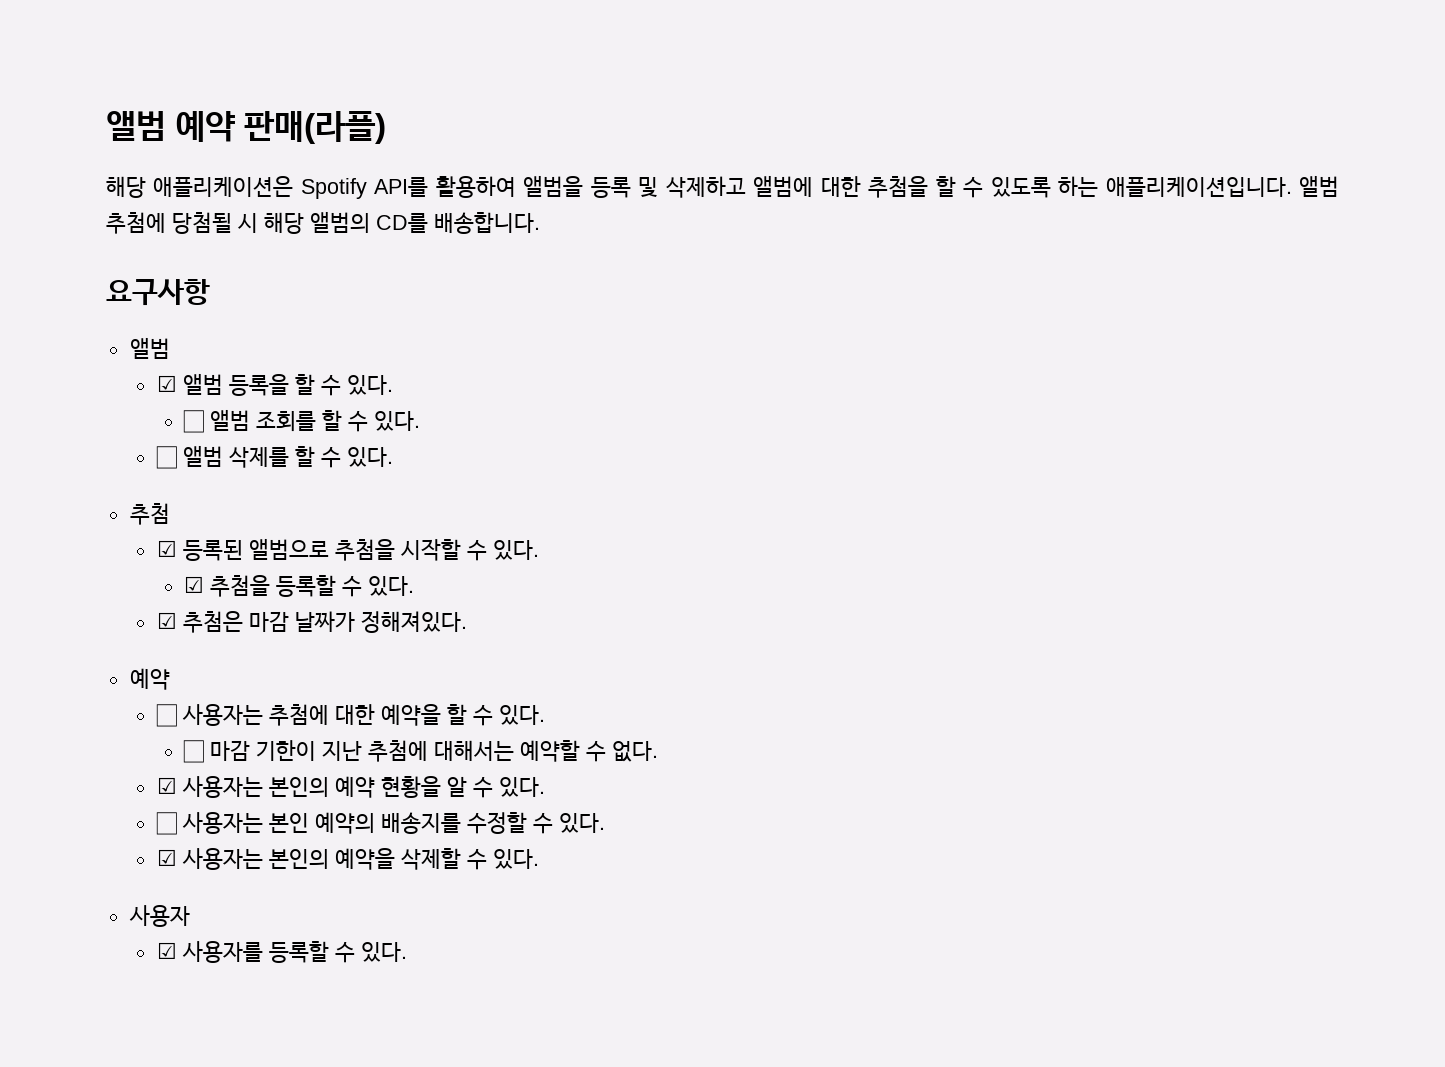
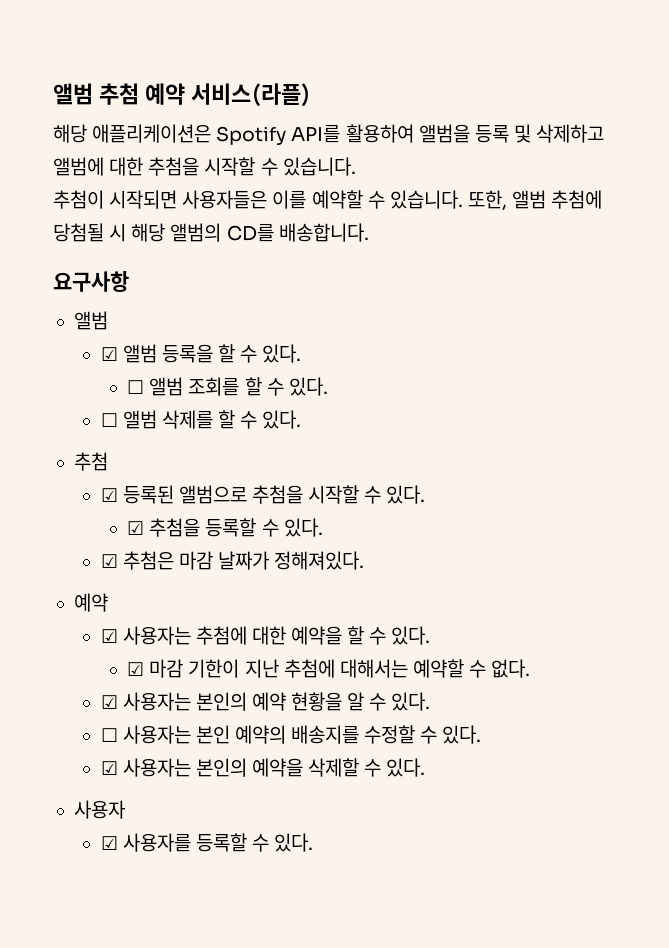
[106,111,387,144] 앨범 예약 판매(라플) -> [53,83,311,107] 앨범 추첨 예약 서비스(라플)
[935,176,1292,198] 할 수 있도록 하는 애플리케이션입니다. -> [204,157,356,176] [53,190,507,210] 시작할 수 있습니다. // 추첨이 시작되면 사용자들은 이를 예약할 수 있습니다. 또한,
[155,704,177,727] ☐ -> [100,629,118,643] ☑
[183,740,205,763] ☐ -> [127,662,145,676] ☑

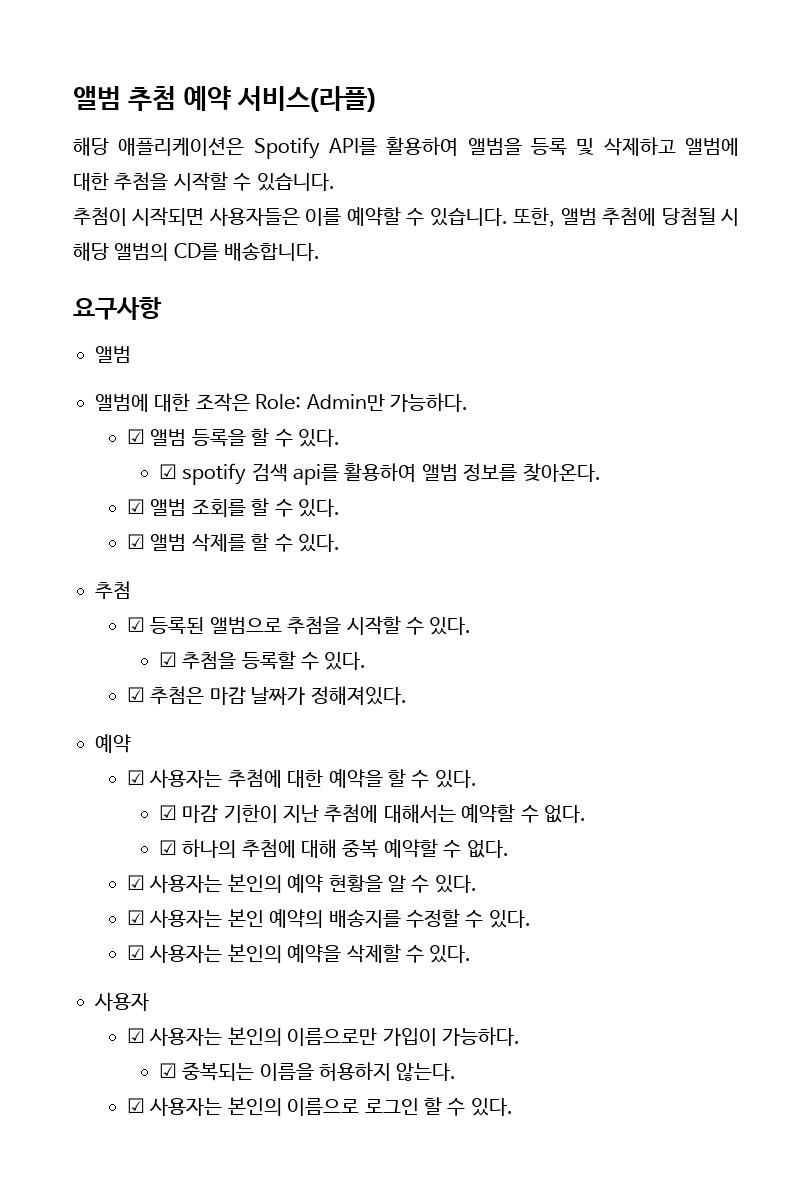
(108, 320) none -> [95,393,468,412] // 앨범에 대한 조작은 Role: Admin만 가능하다.
[127,380,145,394] ☐ -> [158,463,601,485] [126,499,145,514] ☑ spotify 검색 api를 활용하여 앨범 정보를 찾아온다. // ☑
[100,413,118,427] ☐ -> [126,534,145,549] ☑
(531, 668) none -> [158,839,509,858] // ☑ 하나의 추첨에 대해 중복 예약할 수 없다.
[100,728,118,742] ☐ -> [126,910,145,925] ☑
[122,833,247,852] 사용자를 등록할 -> [149,1027,520,1046] [158,1062,457,1081] [126,1097,442,1116] 사용자는 본인의 이름으로만 가입이 가능하다. // ☑ 중복되는 이름을 허용하지 않는다. // ☑ 사용자는 본인의 이름으로 로그인 할

